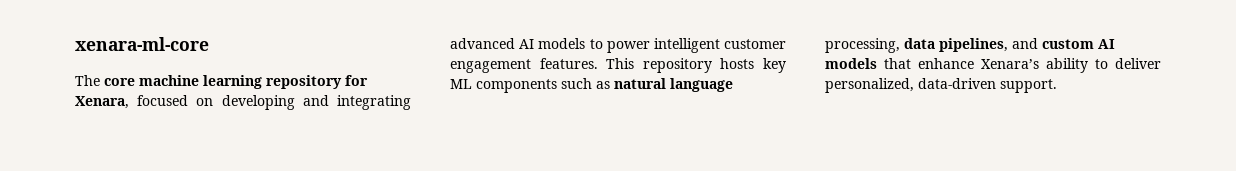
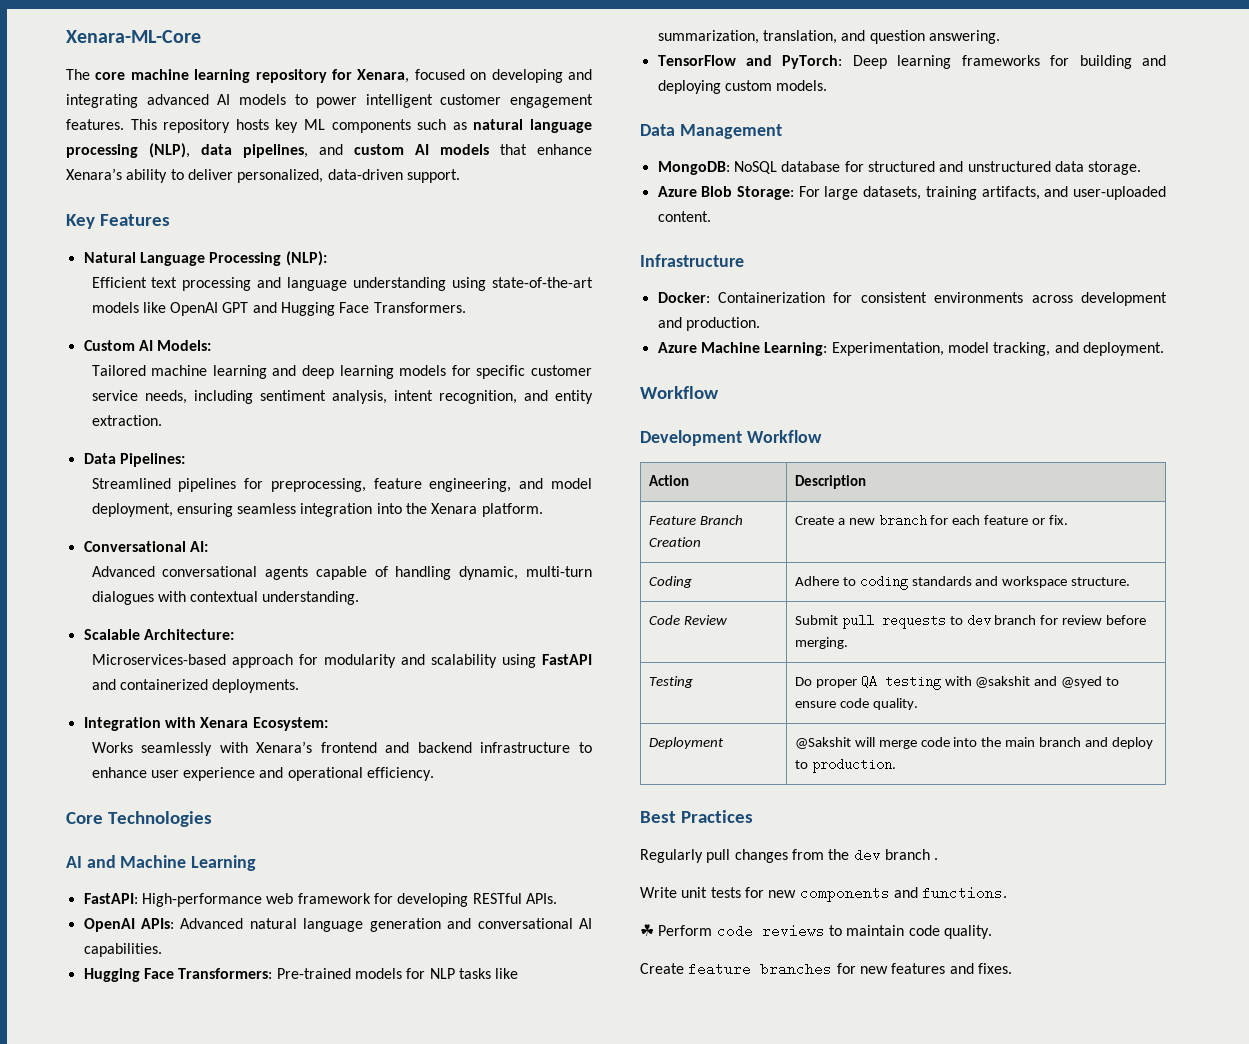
[75,37,209,51] xenara-ml-core -> [66,30,201,43] Xenara-ML-Core
[825,38,900,53] processing, -> [66,143,190,158] processing (NLP),
(1057, 86) none -> [66,214,170,229] [83,251,327,266] [91,277,593,291] [91,302,466,316] [83,340,212,351] [91,365,592,379] [91,390,594,404] [91,415,162,426] [83,453,185,467] [91,478,593,492] [91,503,543,517] [83,541,208,552] [91,566,593,580] [91,591,360,605] [83,629,234,640] [91,654,592,668] [91,679,300,693] [83,717,328,731] [91,741,593,756] [91,767,435,781] [66,811,212,827] [66,855,257,871] [83,893,557,907] [83,918,593,932] [83,943,162,957] [83,968,519,982] [657,30,1000,44] [657,55,1166,69] [657,80,828,94] [640,124,782,139] [657,161,1142,175] [657,186,1166,200] [657,211,711,222] [640,254,744,267] [657,292,1167,306] [657,317,760,331] [657,342,1164,356] [640,386,719,399] [640,430,822,446] [648,475,689,486] [794,475,866,489] [648,515,743,525] [648,537,701,547] [794,514,1069,527] [648,576,692,588] [794,575,1131,590] [648,615,727,625] [794,614,1147,629] [794,637,848,649] [648,676,693,688] [794,675,1120,690] [794,698,918,710] [648,737,724,749] [794,737,1154,749] [794,758,896,773] [640,810,753,823] [640,848,939,863] [640,886,1008,902] [640,924,992,939] [640,962,1012,976] // Key Features // Natural Language Processing (NLP): // Efficient text processing and language understanding using state-of-the-art models like OpenAI GPT and Hugging Face Transformers. // Custom AI Models: // Tailored machine learning and deep learning models for specific customer service needs, including sentiment analysis, intent recognition, and entity extraction. // Data Pipelines: // Streamlined pipelines for preprocessing, feature engineering, and model deployment, ensuring seamless integration into the Xenara platform. // Conversational AI: // Advanced conversational agents capable of handling dynamic, multi-turn dialogues with contextual understanding. // Scalable Architecture: // Microservices-based approach for modularity and scalability using FastAPI and containerized deployments. // Integration with Xenara Ecosystem: // Works seamlessly with Xenara’s frontend and backend infrastructure to enhance user experience and operational efficiency. // Core Technologies // AI and Machine Learning // FastAPI: High-performance web framework for developing RESTful APIs. // OpenAI APIs: Advanced natural language generation and conversational AI capabilities. // Hugging Face Transformers: Pre-trained models for NLP tasks like summarization, translation, and question answering. // TensorFlow and PyTorch: Deep learning frameworks for building and deploying custom models. // Data Management // MongoDB: NoSQL database for structured and unstructured data storage. // Azure Blob Storage: For large datasets, training artifacts, and user-uploaded content. // Infrastructure // Docker: Containerization for consistent environments across development and production. // Azure Machine Learning: Experimentation, model tracking, and deployment. // Workflow // Development Workflow // Action | Description // Feature Branch Creation | Create a new branch for each feature or fix. // Coding | Adhere to coding standards and workspace structure. // Code Review | Submit pull requests to dev branch for review before merging. // Testing | Do proper QA testing with @sakshit and @syed to ensure code quality. // Deployment | @Sakshit will merge code into the main branch and deploy to production. // Best Practices // Regularly pull changes from the dev branch . // Write unit tests for new components and functions. // ☘ Perform code reviews to maintain code quality. // Create feature branches for new features and fixes.

